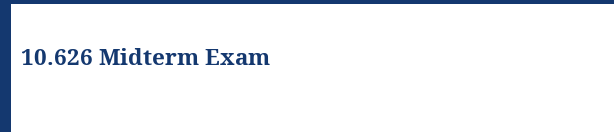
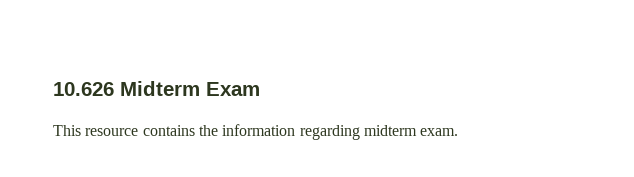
(271, 57) none -> [53,124,459,140] // This resource contains the information regarding midterm exam.

